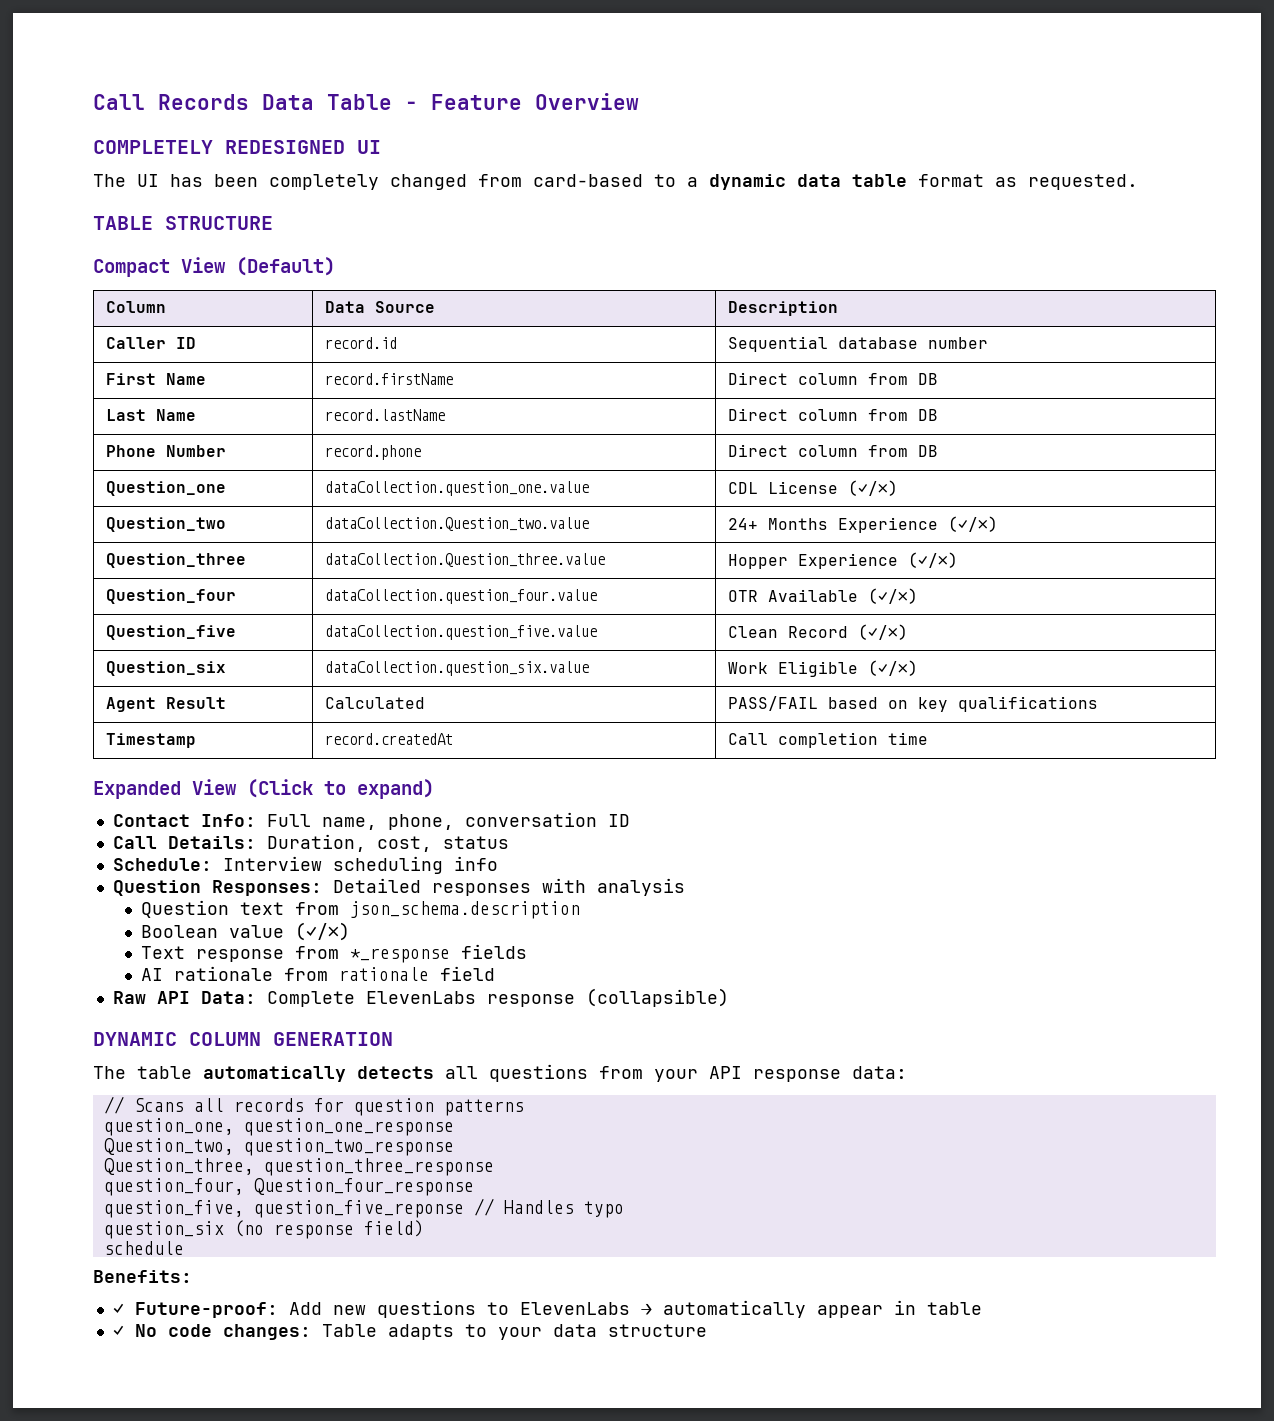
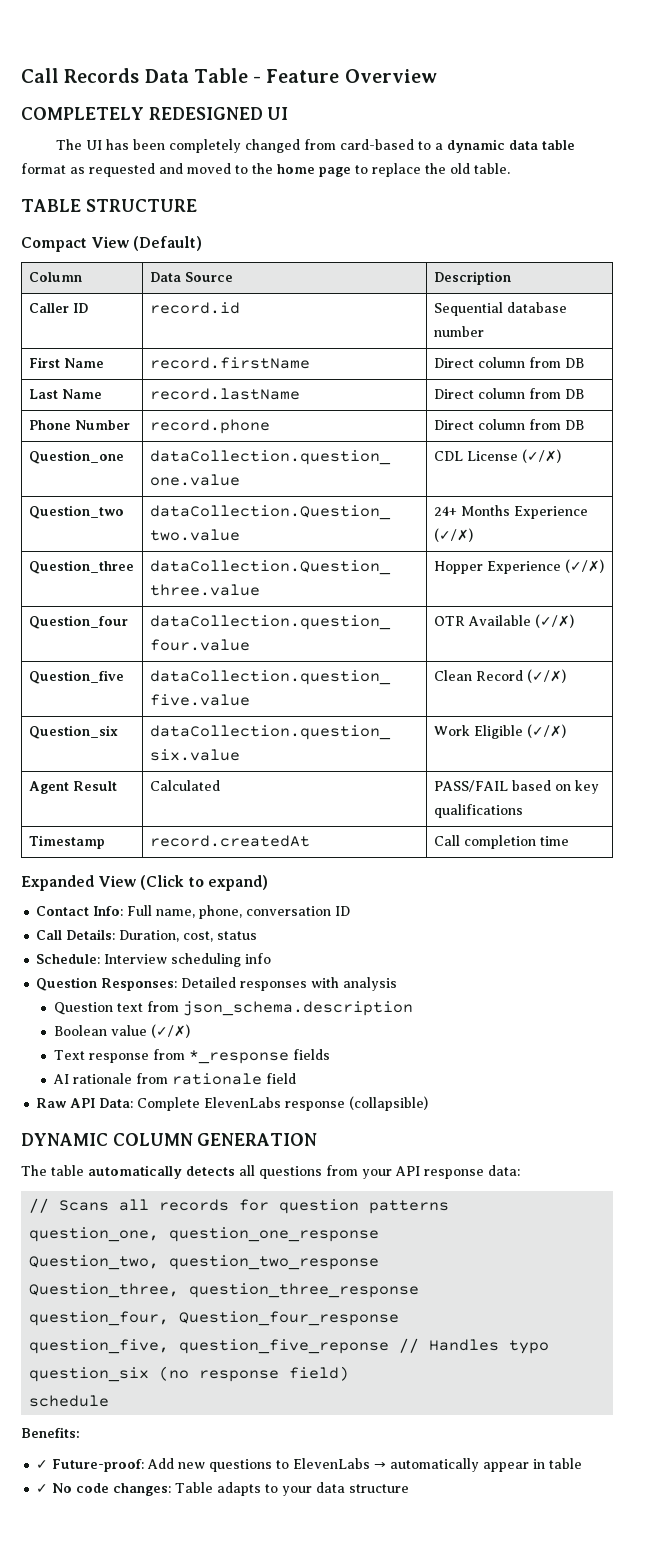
[1028,174,1138,190] requested. -> [89,163,510,177] requested and moved to the home page to replace the old table.

